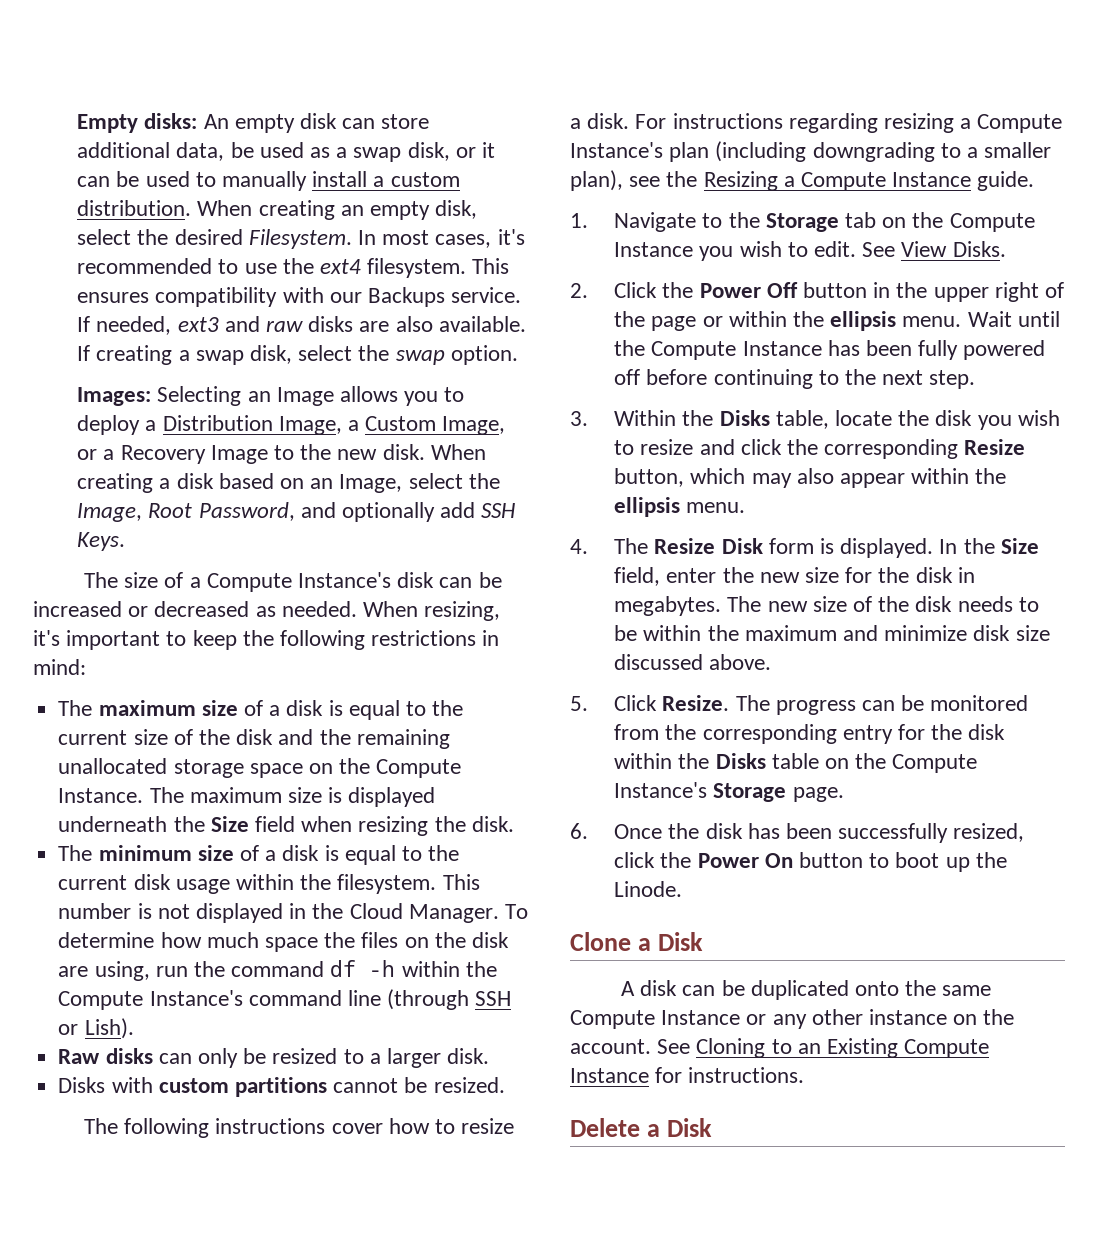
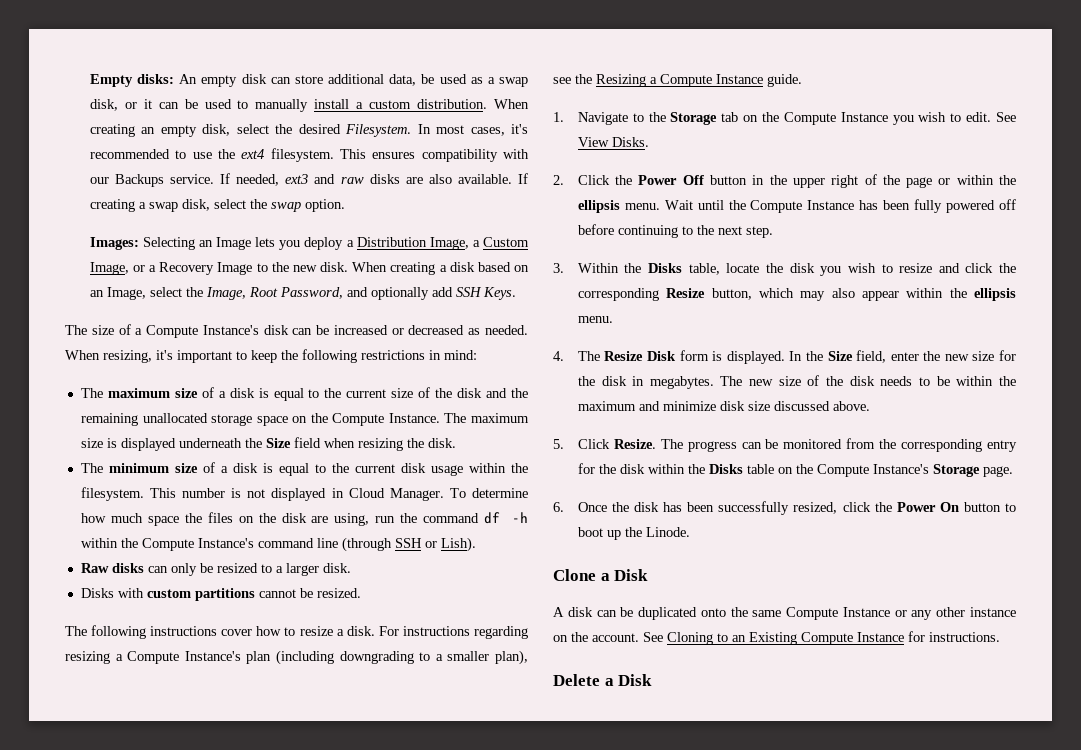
[339,386,465,406] allows you to -> [255,237,301,250] lets you
[312,903,344,919] the -> (344, 493) none

